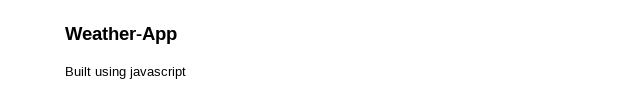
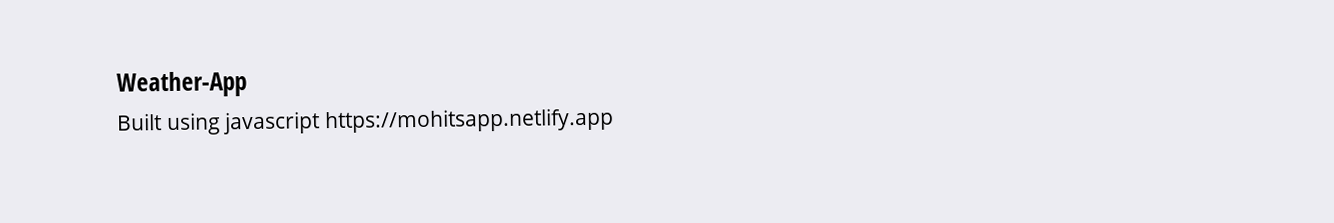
(186, 73) none -> [324,107,615,134] https://mohitsapp.netlify.app

